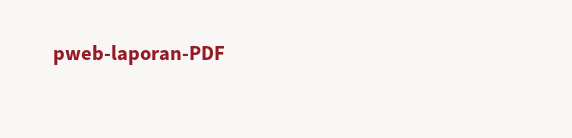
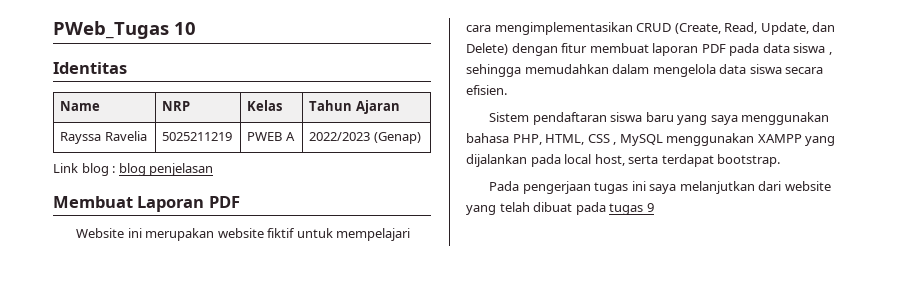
[53,45,225,65] pweb-laporan-PDF -> [53,21,196,39] [53,62,127,74] [60,101,101,111] [162,101,191,111] [247,100,283,111] [309,100,400,114] [60,131,147,144] [162,132,233,141] [247,132,295,141] [309,132,421,144] [53,163,214,176] [53,196,240,212] [76,228,411,241] [466,22,836,35] [466,43,832,56] [466,64,824,77] [466,85,507,95] [489,112,830,125] [466,133,836,146] [466,154,781,167] [489,181,831,194] [466,202,654,215] PWeb_Tugas 10 // Identitas // Name | NRP | Kelas | Tahun Ajaran // Rayssa Ravelia | 5025211219 | PWEB A | 2022/2023 (Genap) // Link blog : blog penjelasan // Membuat Laporan PDF // Website ini merupakan website fiktif untuk mempelajari cara mengimplementasikan CRUD (Create, Read, Update, dan Delete) dengan fitur membuat laporan PDF pada data siswa , sehingga memudahkan dalam mengelola data siswa secara efisien. // Sistem pendaftaran siswa baru yang saya menggunakan bahasa PHP, HTML, CSS , MySQL menggunakan XAMPP yang dijalankan pada local host, serta terdapat bootstrap. // Pada pengerjaan tugas ini saya melanjutkan dari website yang telah dibuat pada tugas 9

